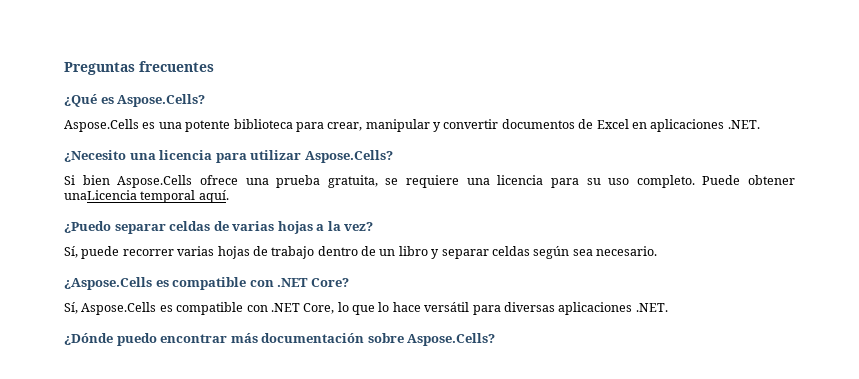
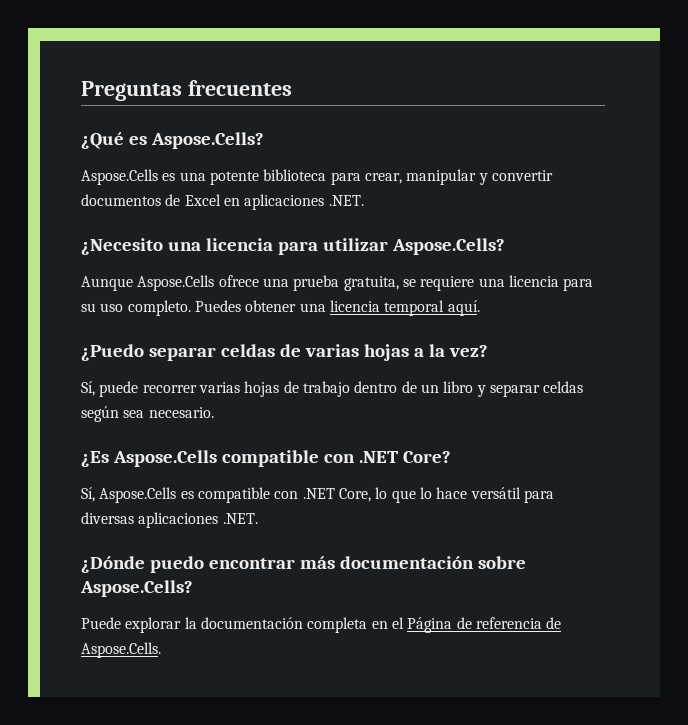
[64,175,110,185] Si bien -> [81,276,133,291] Aunque
[702,175,795,185] [64,190,137,200] Puede obtener unaLicencia -> [194,300,380,312] Puedes obtener una licencia
[64,277,169,290] ¿Aspose.Cells es -> [81,450,217,467] ¿Es Aspose.Cells
(496, 339) none -> [81,617,562,633] [81,642,161,658] // Puede explorar la documentación completa en el Página de referencia de Aspose.Cells.

